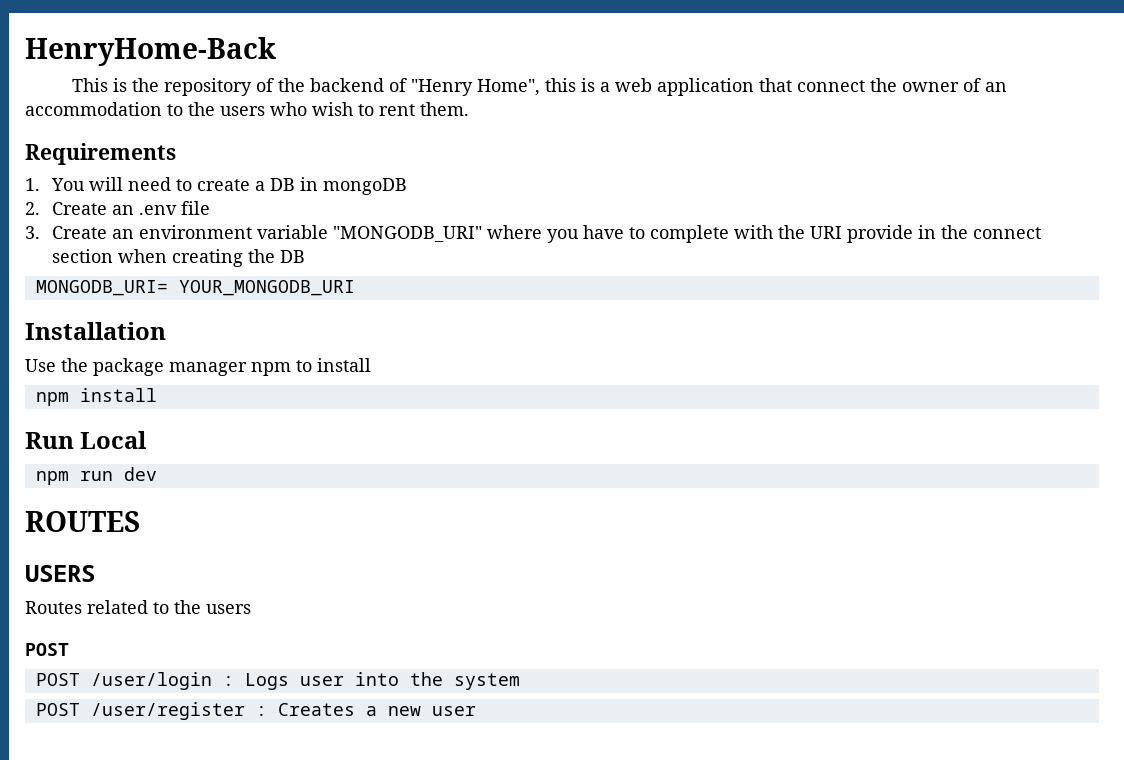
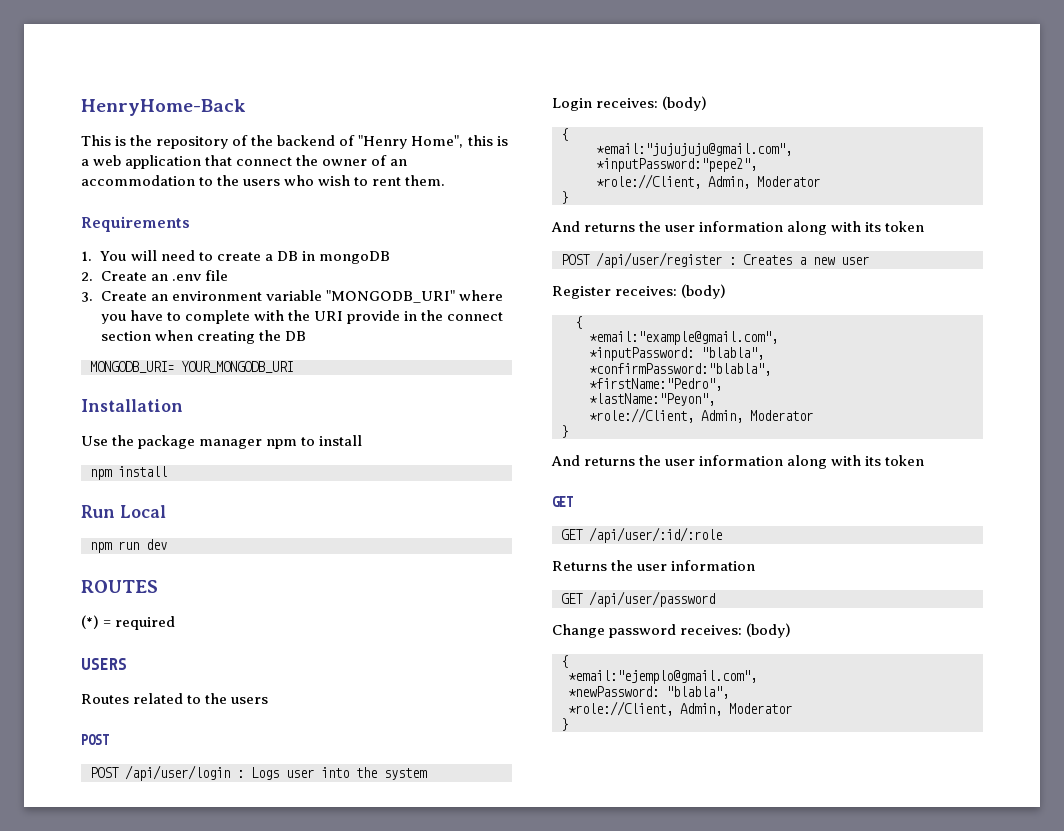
(140, 521) none -> [81,615,176,630] // (*) = required
[90,672,212,690] /user/login -> [125,765,230,781] /api/user/login
[35,702,245,720] // POST /user/register -> [552,96,708,111] [561,128,568,141] [596,143,792,156] [596,158,757,172] [596,174,820,189] [561,191,568,204] [551,221,925,235] [561,252,722,268] // Login receives: (body) // { // *email:"jujujuju@gmail.com", // *inputPassword:"pepe2", // *role://Client, Admin, Moderator // } // And returns the user information along with its token // POST /api/user/register
(476, 711) none -> [552,284,727,299] [575,316,582,329] [589,331,778,345] [589,347,764,361] [589,363,771,376] [589,378,722,391] [589,393,715,406] [589,408,813,423] [561,425,568,438] [551,455,925,469] [552,496,573,507] [561,527,722,543] [552,560,756,571] [561,591,715,607] [552,623,792,638] [561,655,568,668] [568,670,757,684] [568,686,729,699] [568,701,792,716] [561,718,568,731] // Register receives: (body) // { // *email:"example@gmail.com", // *inputPassword: "blabla", // *confirmPassword:"blabla", // *firstName:"Pedro", // *lastName:"Peyon", // *role://Client, Admin, Moderator // } // And returns the user information along with its token // GET // GET /api/user/:id/:role // Returns the user information // GET /api/user/password // Change password receives: (body) // { // *email:"ejemplo@gmail.com", // *newPassword: "blabla", // *role://Client, Admin, Moderator // }

